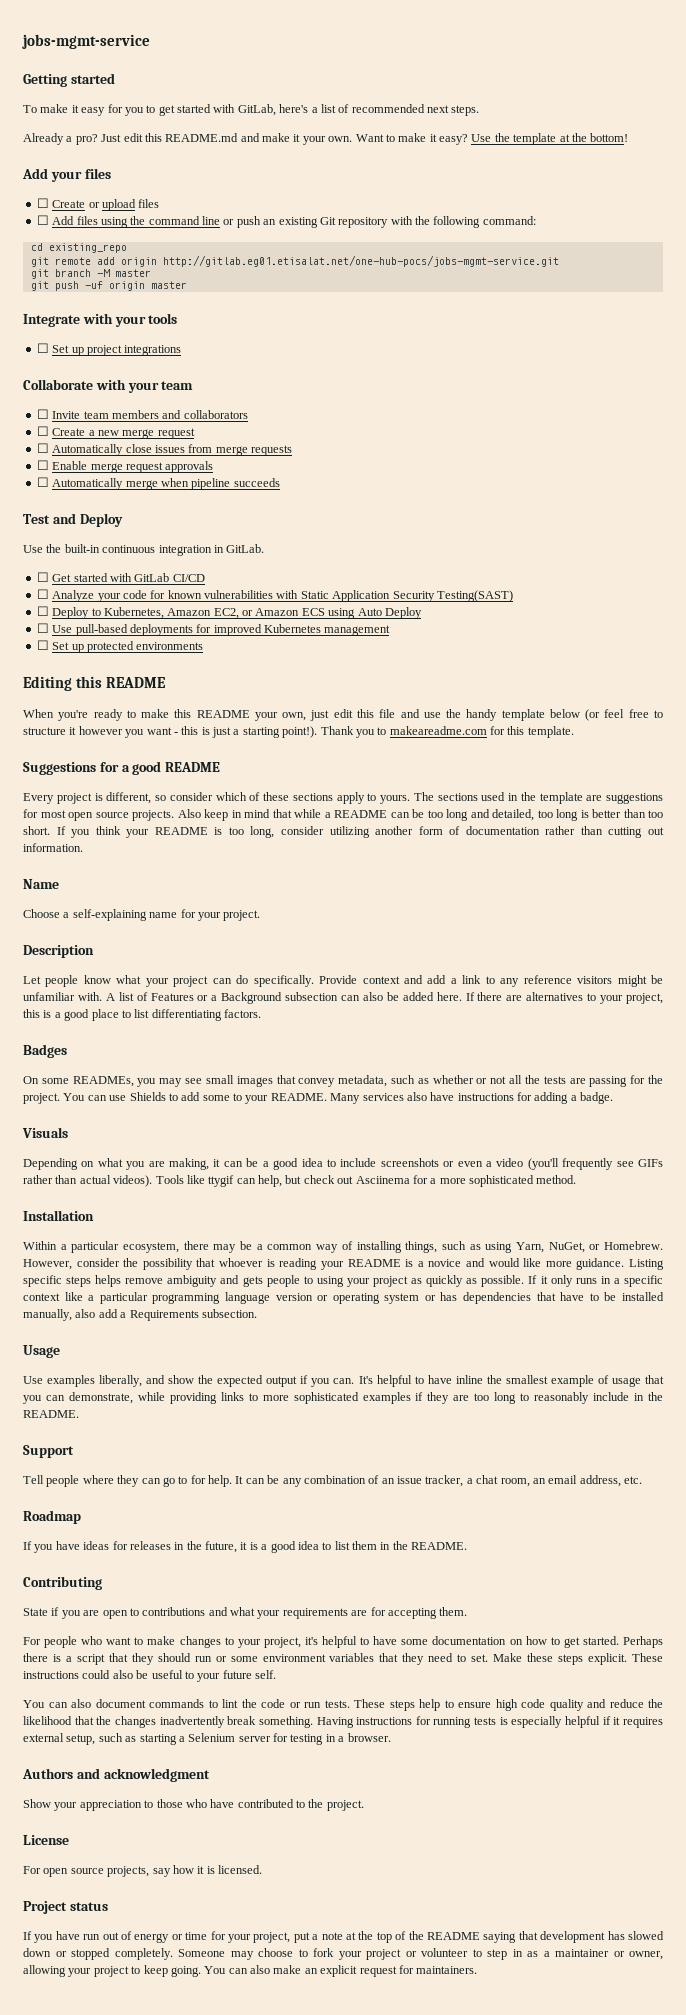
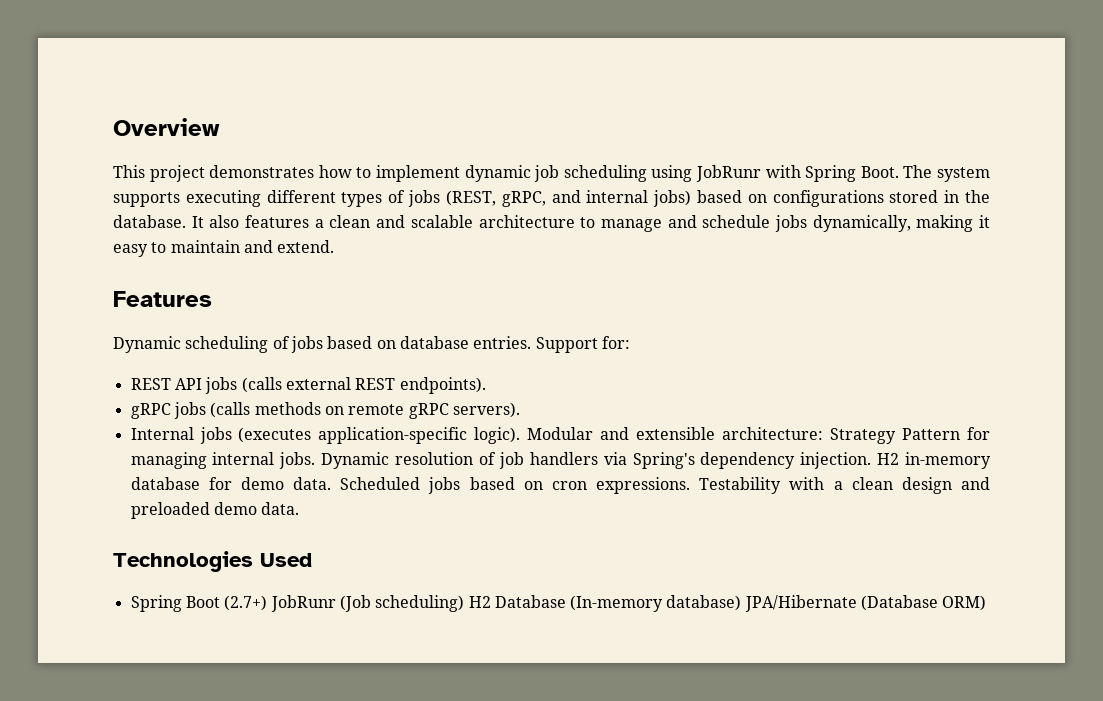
[22,34,150,49] [23,73,115,87] [23,104,480,116] [23,133,629,145] [22,168,111,182] [36,198,160,211] [36,215,536,228] [30,243,127,253] [30,255,559,267] [30,269,151,279] [30,281,187,291] [23,313,178,327] [36,343,182,356] [23,379,194,393] [36,409,248,419] [36,426,195,439] [36,443,292,456] [36,460,214,473] [36,477,280,490] [23,513,123,527] [23,544,265,556] [36,572,205,582] [36,589,513,602] [36,606,422,619] [36,623,391,636] [36,640,204,653] [23,676,167,691] [23,709,663,721] [23,726,574,738] [23,761,221,775] [23,792,663,804] [23,809,663,821] [23,826,664,838] [23,843,83,852] [23,879,59,889] [23,909,261,921] [23,945,94,958] [23,975,663,987] [23,992,664,1004] [23,1009,261,1021] [23,1044,67,1058] [23,1075,664,1087] [23,1092,614,1104] [22,1127,68,1138] [23,1158,664,1170] [23,1175,577,1187] [23,1210,94,1221] [23,1241,663,1253] [23,1258,664,1270] [23,1275,663,1287] [23,1292,664,1304] [23,1309,257,1321] [23,1345,60,1358] [23,1375,664,1387] [23,1392,664,1404] [23,1410,79,1418] [23,1445,74,1458] [23,1475,642,1487] [23,1510,81,1524] [23,1541,468,1553] [23,1576,102,1590] [23,1607,468,1619] [23,1636,663,1648] [23,1653,664,1665] [23,1670,276,1682] [23,1699,663,1711] [23,1716,663,1728] [23,1733,391,1745] [22,1768,210,1782] [23,1799,364,1811] [23,1835,69,1845] [23,1865,262,1877] [23,1901,108,1914] [23,1931,664,1943] [23,1948,663,1960] [23,1965,478,1977] jobs-mgmt-service // Getting started // To make it easy for you to get started with GitLab, here's a list of recommended next steps. // Already a pro? Just edit this README.md and make it your own. Want to make it easy? Use the template at the bottom! // Add your files // ☐ Create or upload files // ☐ Add files using the command line or push an existing Git repository with the following command: // cd existing_repo // git remote add origin http://gitlab.eg01.etisalat.net/one-hub-pocs/jobs-mgmt-service.git // git branch -M master // git push -uf origin master // Integrate with your tools // ☐ Set up project integrations // Collaborate with your team // ☐ Invite team members and collaborators // ☐ Create a new merge request // ☐ Automatically close issues from merge requests // ☐ Enable merge request approvals // ☐ Automatically merge when pipeline succeeds // Test and Deploy // Use the built-in continuous integration in GitLab. // ☐ Get started with GitLab CI/CD // ☐ Analyze your code for known vulnerabilities with Static Application Security Testing(SAST) // ☐ Deploy to Kubernetes, Amazon EC2, or Amazon ECS using Auto Deploy // ☐ Use pull-based deployments for improved Kubernetes management // ☐ Set up protected environments // Editing this README // When you're ready to make this README your own, just edit this file and use the handy template below (or feel free to structure it however you want - this is just a starting point!). Thank you to makeareadme.com for this template. // Suggestions for a good README // Every project is different, so consider which of these sections apply to yours. The sections used in the template are suggestions for most open source projects. Also keep in mind that while a README can be too long and detailed, too long is better than too short. If you think your README is too long, consider utilizing another form of documentation rather than cutting out information. // Name // Choose a self-explaining name for your project. // Description // Let people know what your project can do specifically. Provide context and add a link to any reference visitors might be unfamiliar with. A list of Features or a Background subsection can also be added here. If there are alternatives to your project, this is a good place to list differentiating factors. // Badges // On some READMEs, you may see small images that convey metadata, such as whether or not all the tests are passing for the project. You can use Shields to add some to your README. Many services also have instructions for adding a badge. // Visuals // Depending on what you are making, it can be a good idea to include screenshots or even a video (you'll frequently see GIFs rather than actual videos). Tools like ttygif can help, but check out Asciinema for a more sophisticated method. // Installation // Within a particular ecosystem, there may be a common way of installing things, such as using Yarn, NuGet, or Homebrew. However, consider the possibility that whoever is reading your README is a novice and would like more guidance. Listing specific steps helps remove ambiguity and gets people to using your project as quickly as possible. If it only runs in a specific context like a particular programming language version or operating system or has dependencies that have to be installed manually, also add a Requirements subsection. // Usage // Use examples liberally, and show the expected output if you can. It's helpful to have inline the smallest example of usage that you can demonstrate, while providing links to more sophisticated examples if they are too long to reasonably include in the README. // Support // Tell people where they can go to for help. It can be any combination of an issue tracker, a chat room, an email address, etc. // Roadmap // If you have ideas for releases in the future, it is a good idea to list them in the README. // Contributing // State if you are open to contributions and what your requirements are for accepting them. // For people who want to make changes to your project, it's helpful to have some documentation on how to get started. Perhaps there is a script that they should run or some environment variables that they need to set. Make these steps explicit. These instructions could also be useful to your future self. // You can also document commands to lint the code or run tests. These steps help to ensure high code quality and reduce the likelihood that the changes inadvertently break something. Having instructions for running tests is especially helpful if it requires external setup, such as starting a Selenium server for testing in a browser. // Authors and acknowledgment // Show your appreciation to those who have contributed to the project. // License // For open source projects, say how it is licensed. // Project status // If you have run out of energy or time for your project, put a note at the top of the README saying that development has slowed down or stopped completely. Someone may choose to fork your project or volunteer to step in as a maintainer or owner, allowing your project to keep going. You can also make an explicit request for maintainers. -> [113,118,220,136] [113,165,991,182] [113,190,990,207] [113,215,990,232] [113,240,335,257] [113,291,212,307] [113,336,630,353] [130,377,486,394] [130,402,520,419] [130,427,991,444] [130,452,991,469] [130,477,990,494] [130,502,300,519] [113,551,312,572] [130,595,987,612] Overview // This project demonstrates how to implement dynamic job scheduling using JobRunr with Spring Boot. The system supports executing different types of jobs (REST, gRPC, and internal jobs) based on configurations stored in the database. It also features a clean and scalable architecture to manage and schedule jobs dynamically, making it easy to maintain and extend. // Features // Dynamic scheduling of jobs based on database entries. Support for: // REST API jobs (calls external REST endpoints). // gRPC jobs (calls methods on remote gRPC servers). // Internal jobs (executes application-specific logic). Modular and extensible architecture: Strategy Pattern for managing internal jobs. Dynamic resolution of job handlers via Spring's dependency injection. H2 in-memory database for demo data. Scheduled jobs based on cron expressions. Testability with a clean design and preloaded demo data. // Technologies Used // Spring Boot (2.7+) JobRunr (Job scheduling) H2 Database (In-memory database) JPA/Hibernate (Database ORM)

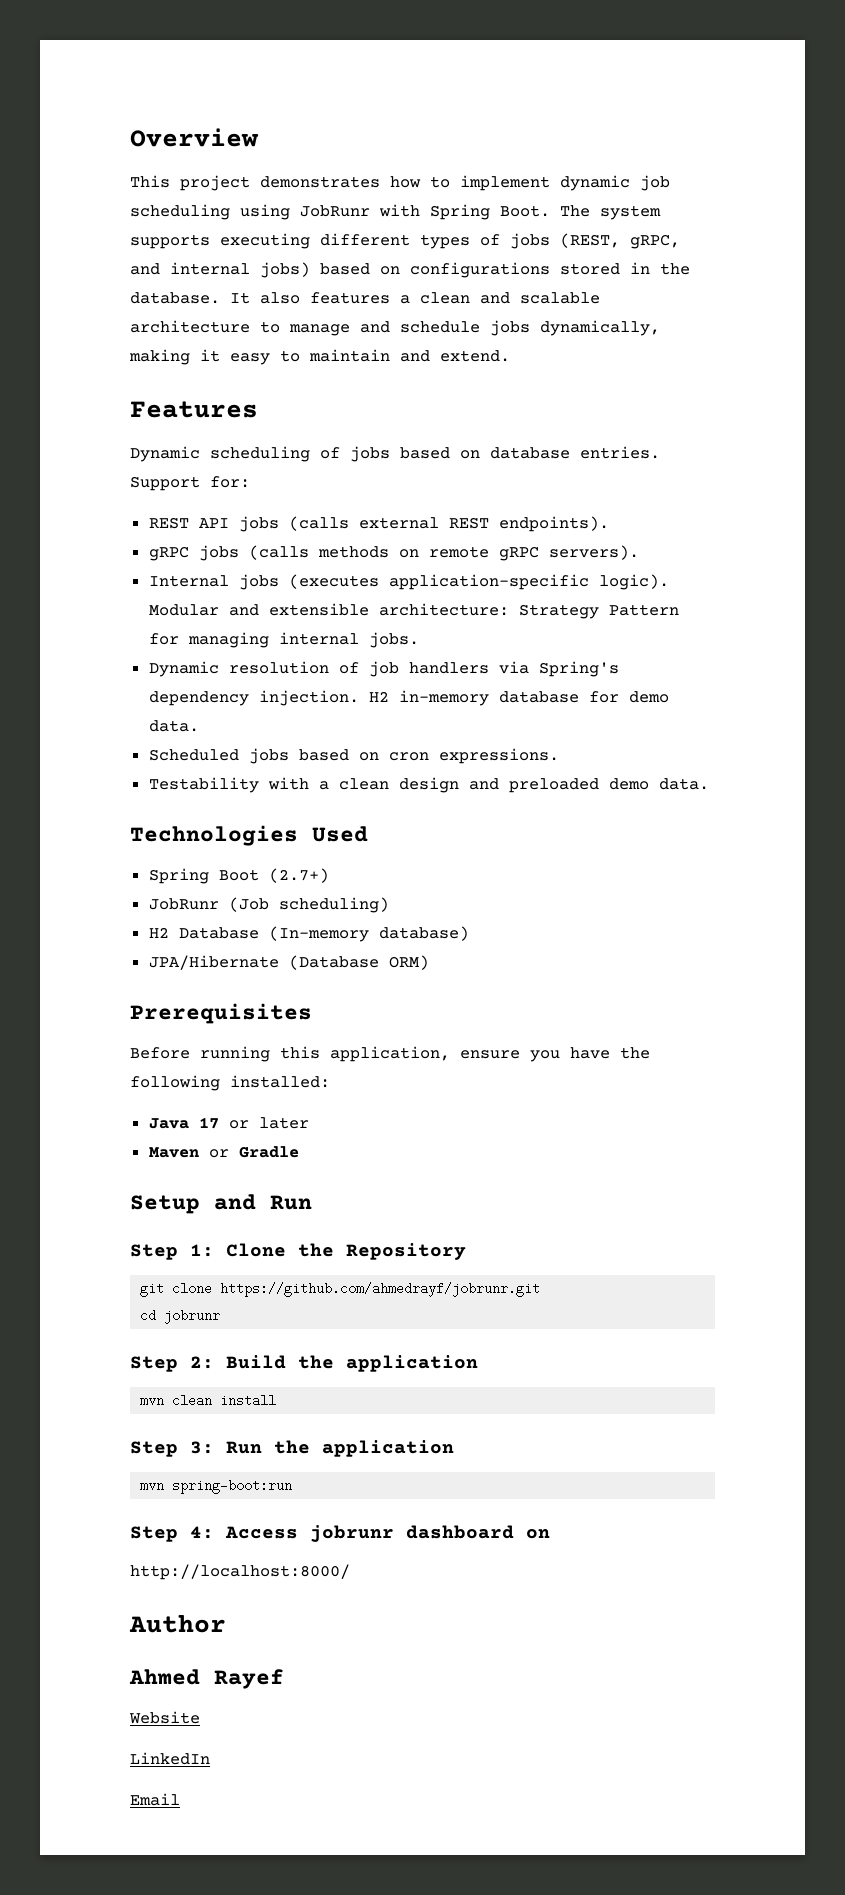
(316, 460) none -> (419, 640) //
(332, 483) none -> (199, 726) //
(691, 485) none -> (559, 756) //
(268, 603) none -> (329, 875) //
(465, 603) none -> (389, 905) //
(742, 603) none -> (469, 933) //
(987, 603) none -> [130,1003,312,1024] [130,1046,650,1062] [130,1075,330,1091] [148,1117,309,1129] [148,1146,299,1158] [130,1194,312,1214] [130,1243,466,1260] [140,1282,541,1297] [140,1309,221,1324] [130,1355,478,1372] [140,1394,277,1407] [130,1440,454,1457] [140,1479,293,1494] [130,1525,550,1542] [130,1564,350,1580] [129,1615,226,1633] [129,1669,284,1689] [129,1711,200,1724] [130,1752,210,1765] [130,1793,180,1806] // Prerequisites // Before running this application, ensure you have the following installed: // Java 17 or later // Maven or Gradle // Setup and Run // Step 1: Clone the Repository // git clone https://github.com/ahmedrayf/jobrunr.git // cd jobrunr // Step 2: Build the application // mvn clean install // Step 3: Run the application // mvn spring-boot:run // Step 4: Access jobrunr dashboard on // http://localhost:8000/ // Author // Ahmed Rayef // Website // LinkedIn // Email

